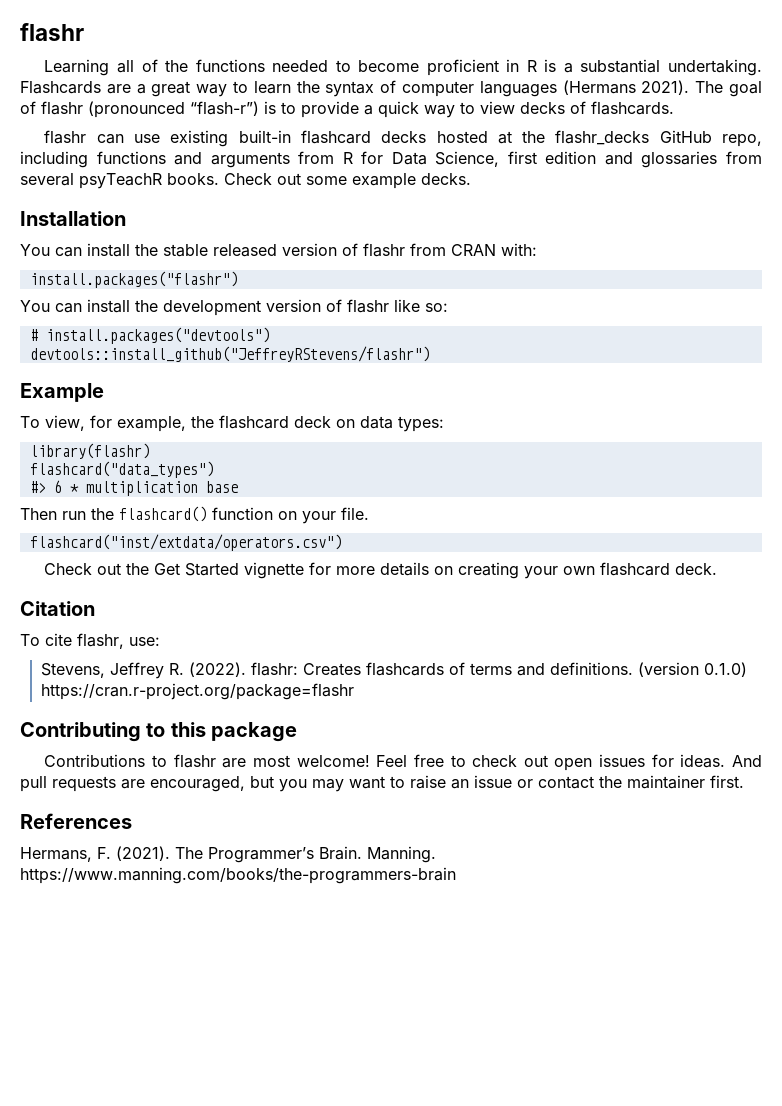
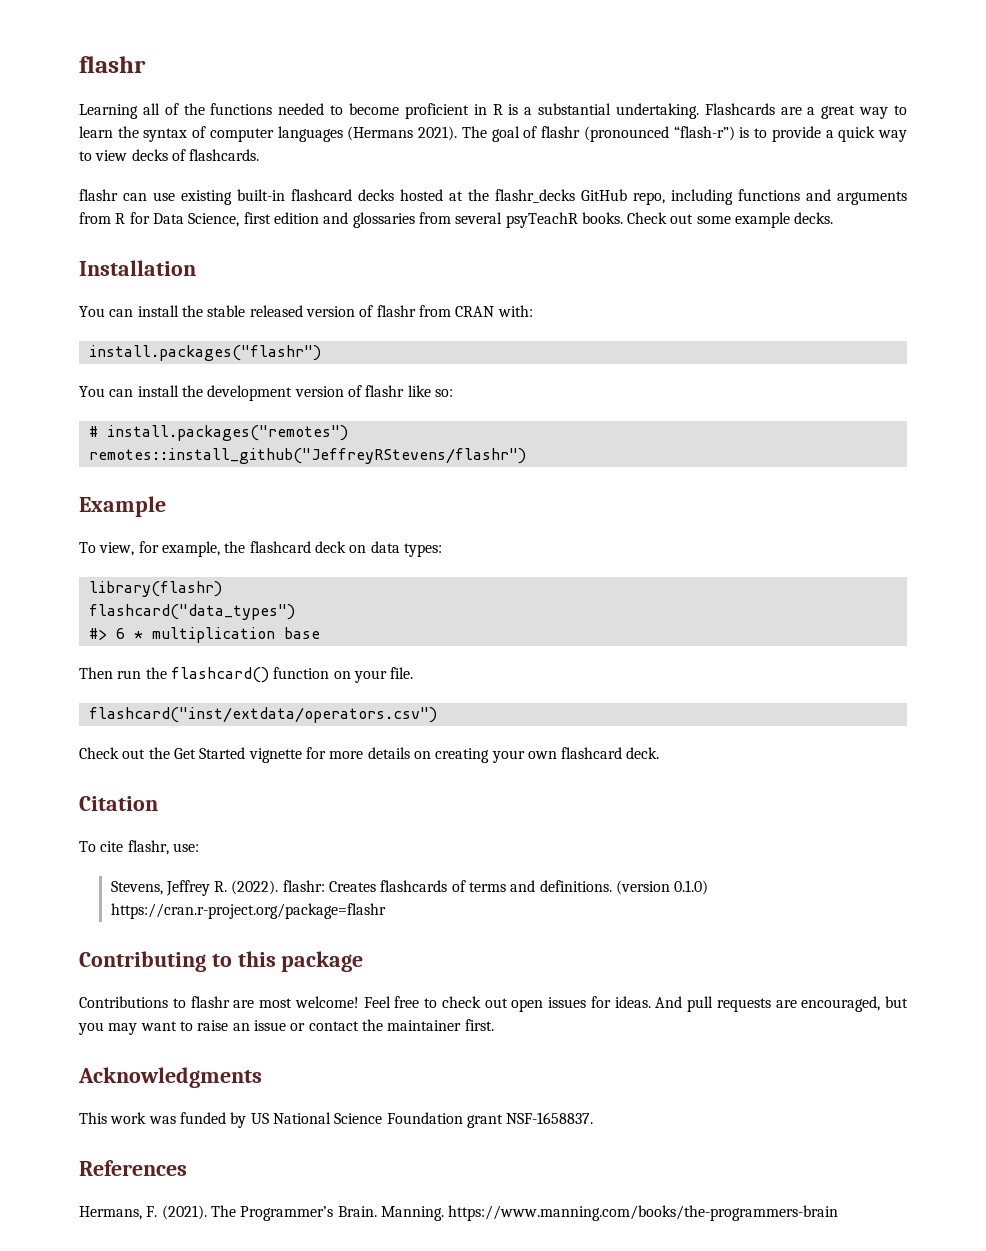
[45,327,270,344] [29,346,430,362] install.packages("devtools") // devtools::install_github("JeffreyRStevens/flashr") -> [106,425,348,441] [88,448,526,464] install.packages("remotes") // remotes::install_github("JeffreyRStevens/flashr")
(744, 781) none -> [78,1067,262,1088] [79,1112,594,1128] // Acknowledgments // This work was funded by US National Science Foundation grant NSF-1658837.

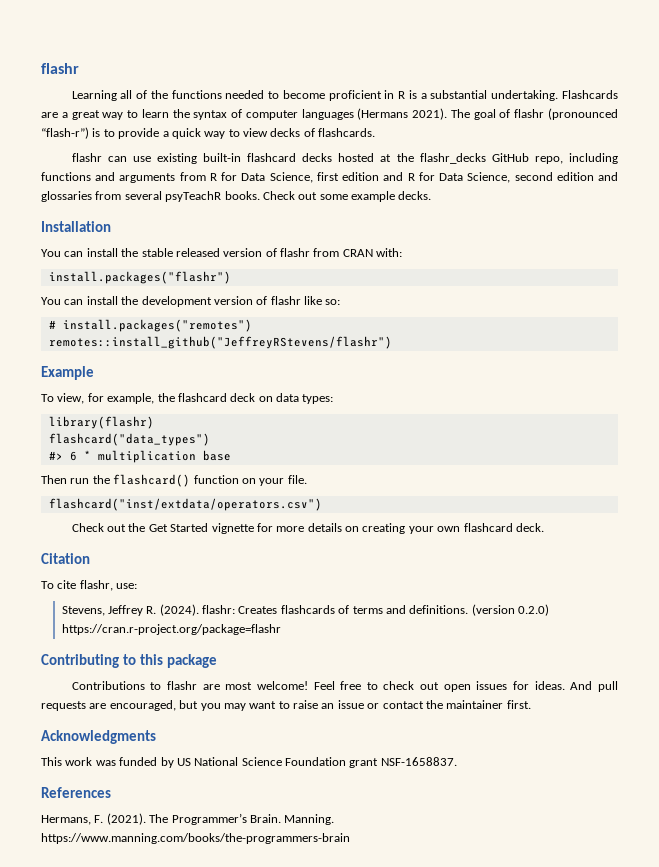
(349, 218) none -> [407,172,619,183] R for Data Science, second edition and
[231,880,279,895] (2022). -> [159,604,199,616] (2024).
[674,880,709,895] 0.1.0) -> [518,604,550,616] 0.2.0)

